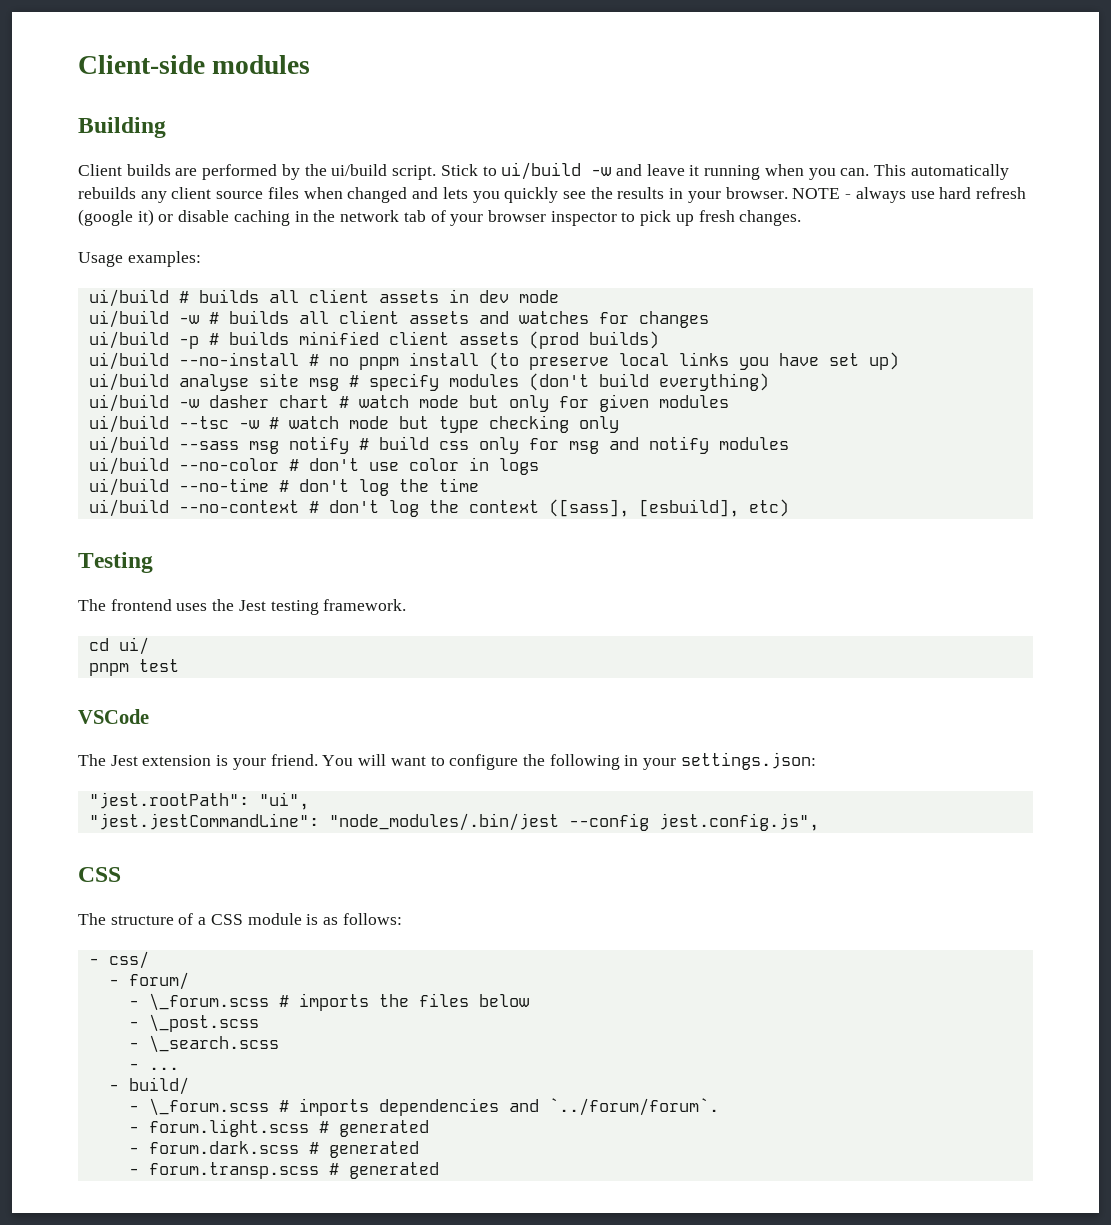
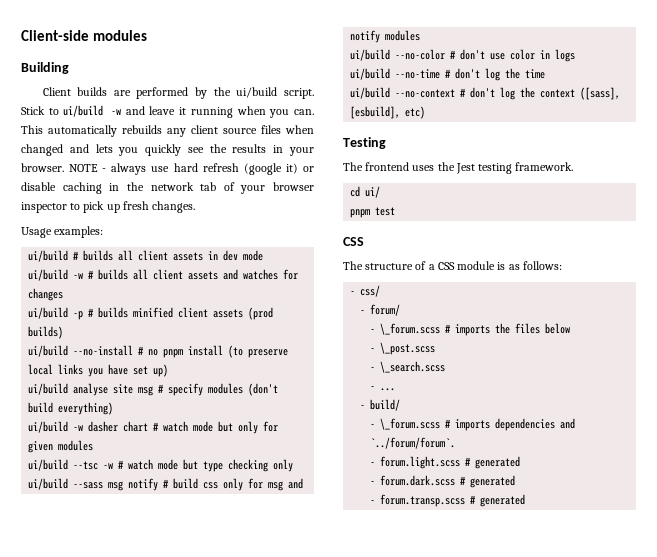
[78,709,149,724] [78,752,816,770] [88,792,309,810] [88,813,819,831] // VSCode // The Jest extension is your friend. You will want to configure the following in your settings.json: // "jest.rootPath": "ui", // "jest.jestCommandLine": "node_modules/.bin/jest --config jest.config.js", -> (396, 211) none

